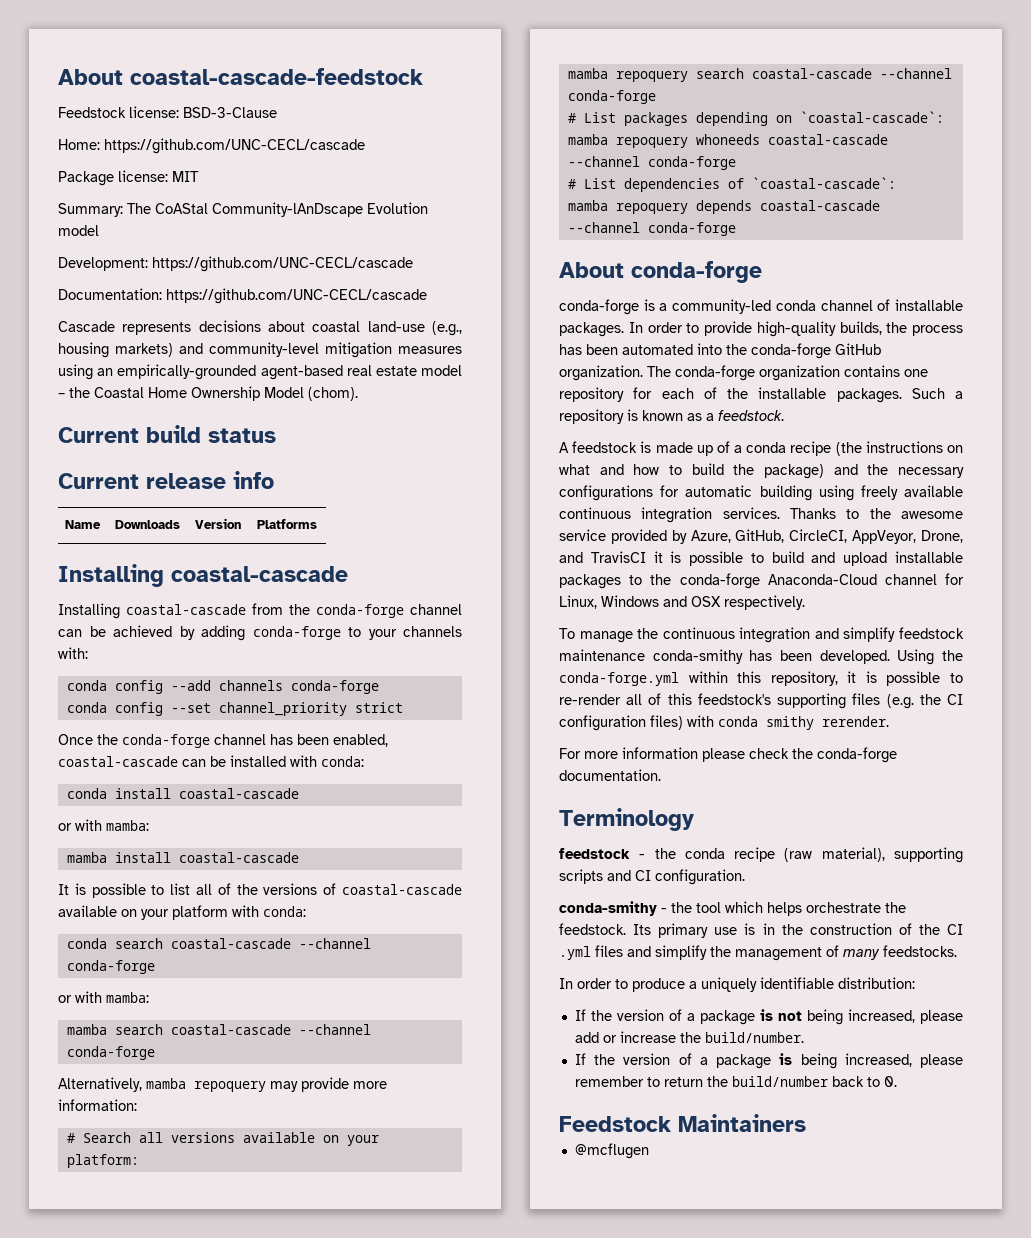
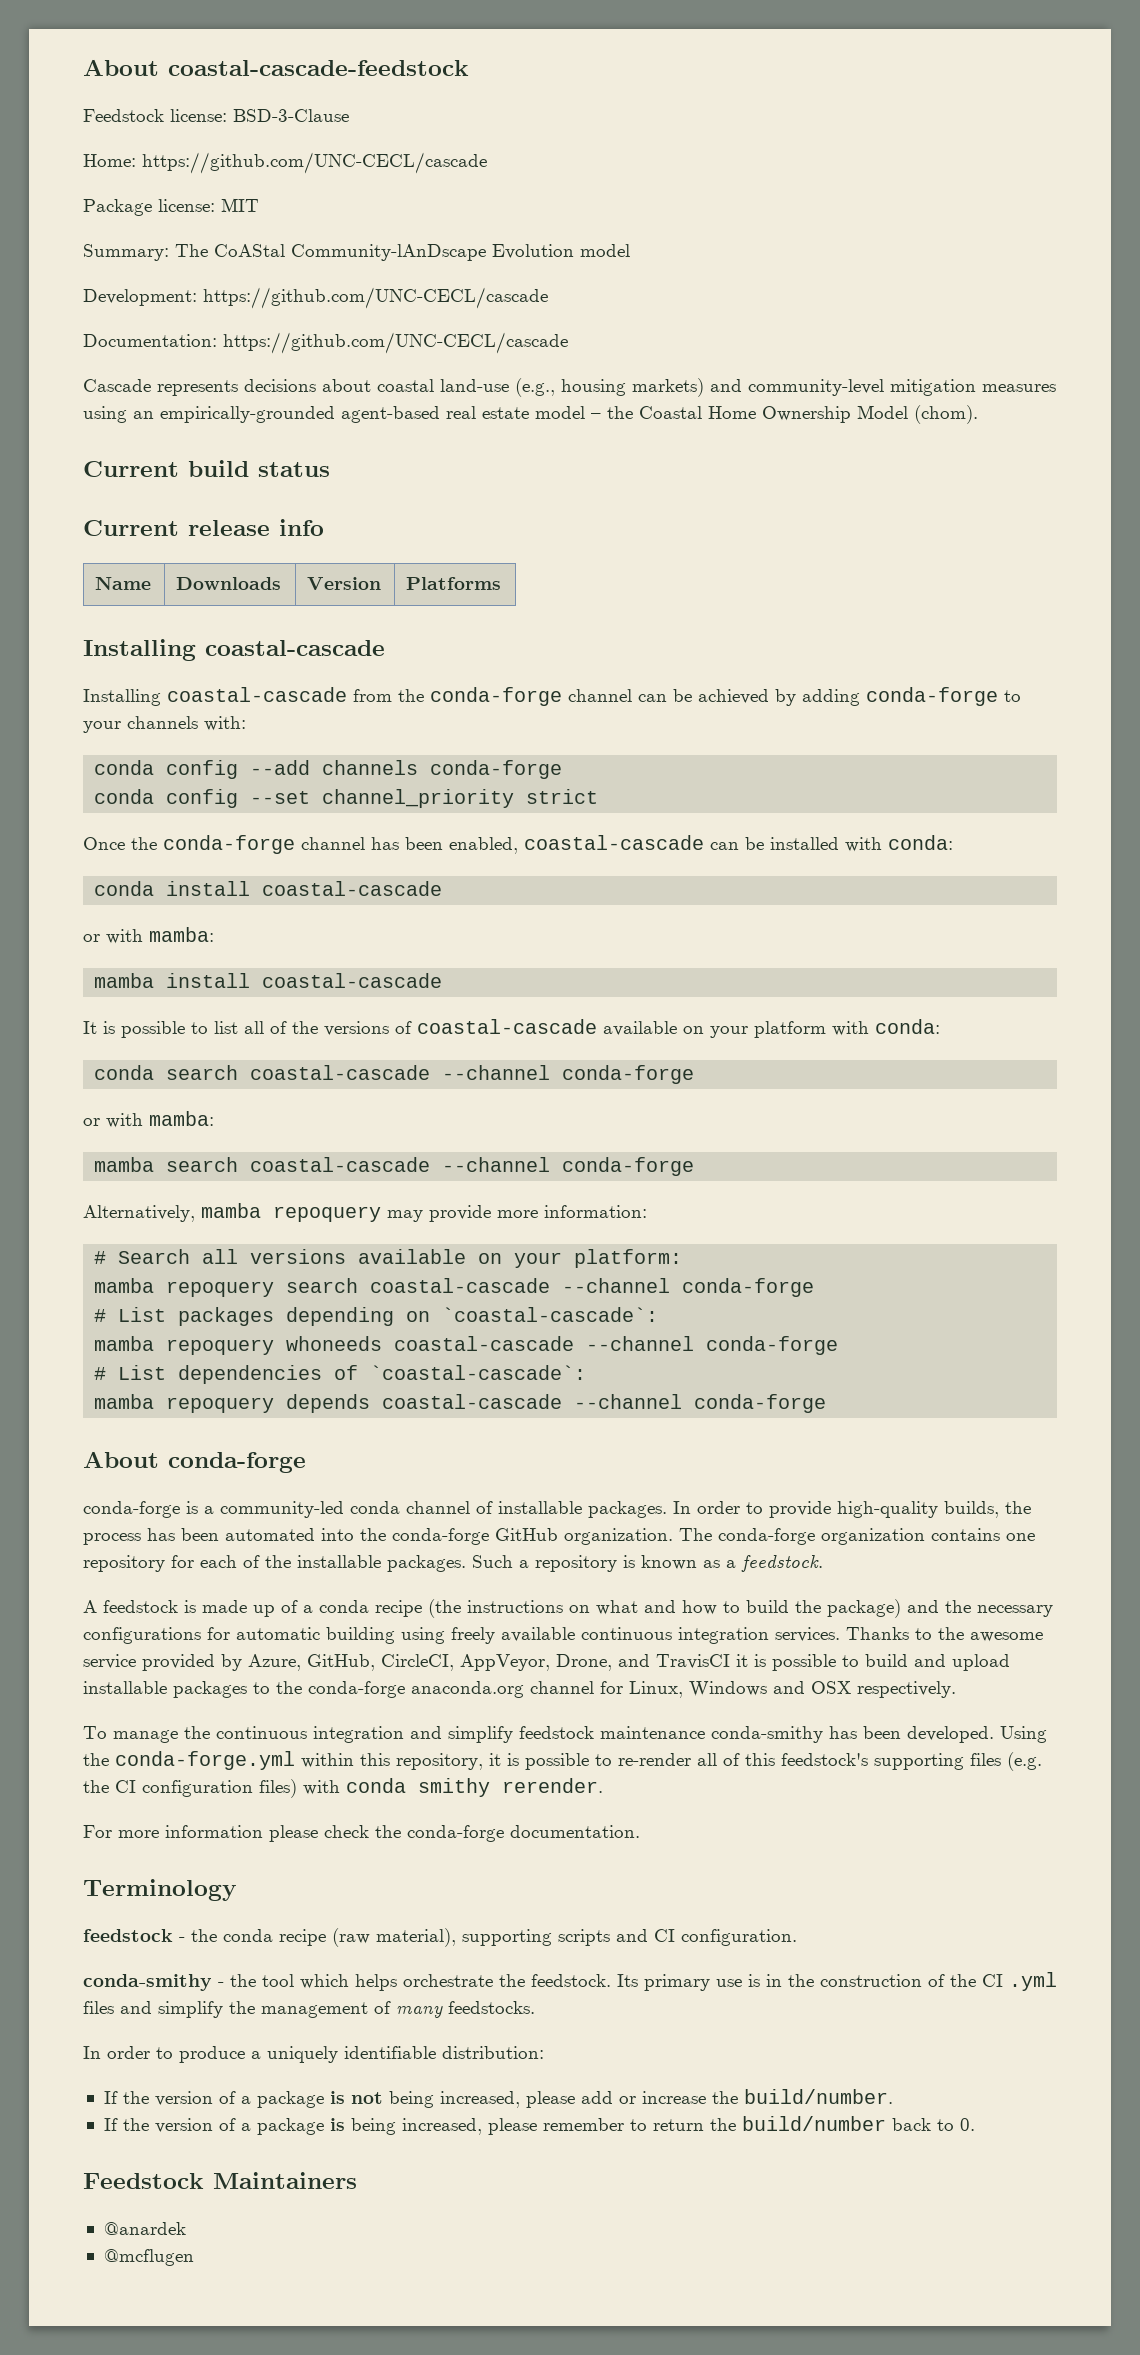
[767,574,877,585] Anaconda-Cloud -> [411,1681,524,1698] anaconda.org
(806, 1123) none -> [103,2222,186,2235] // @anardek

